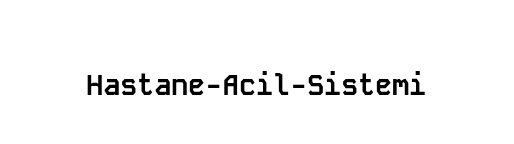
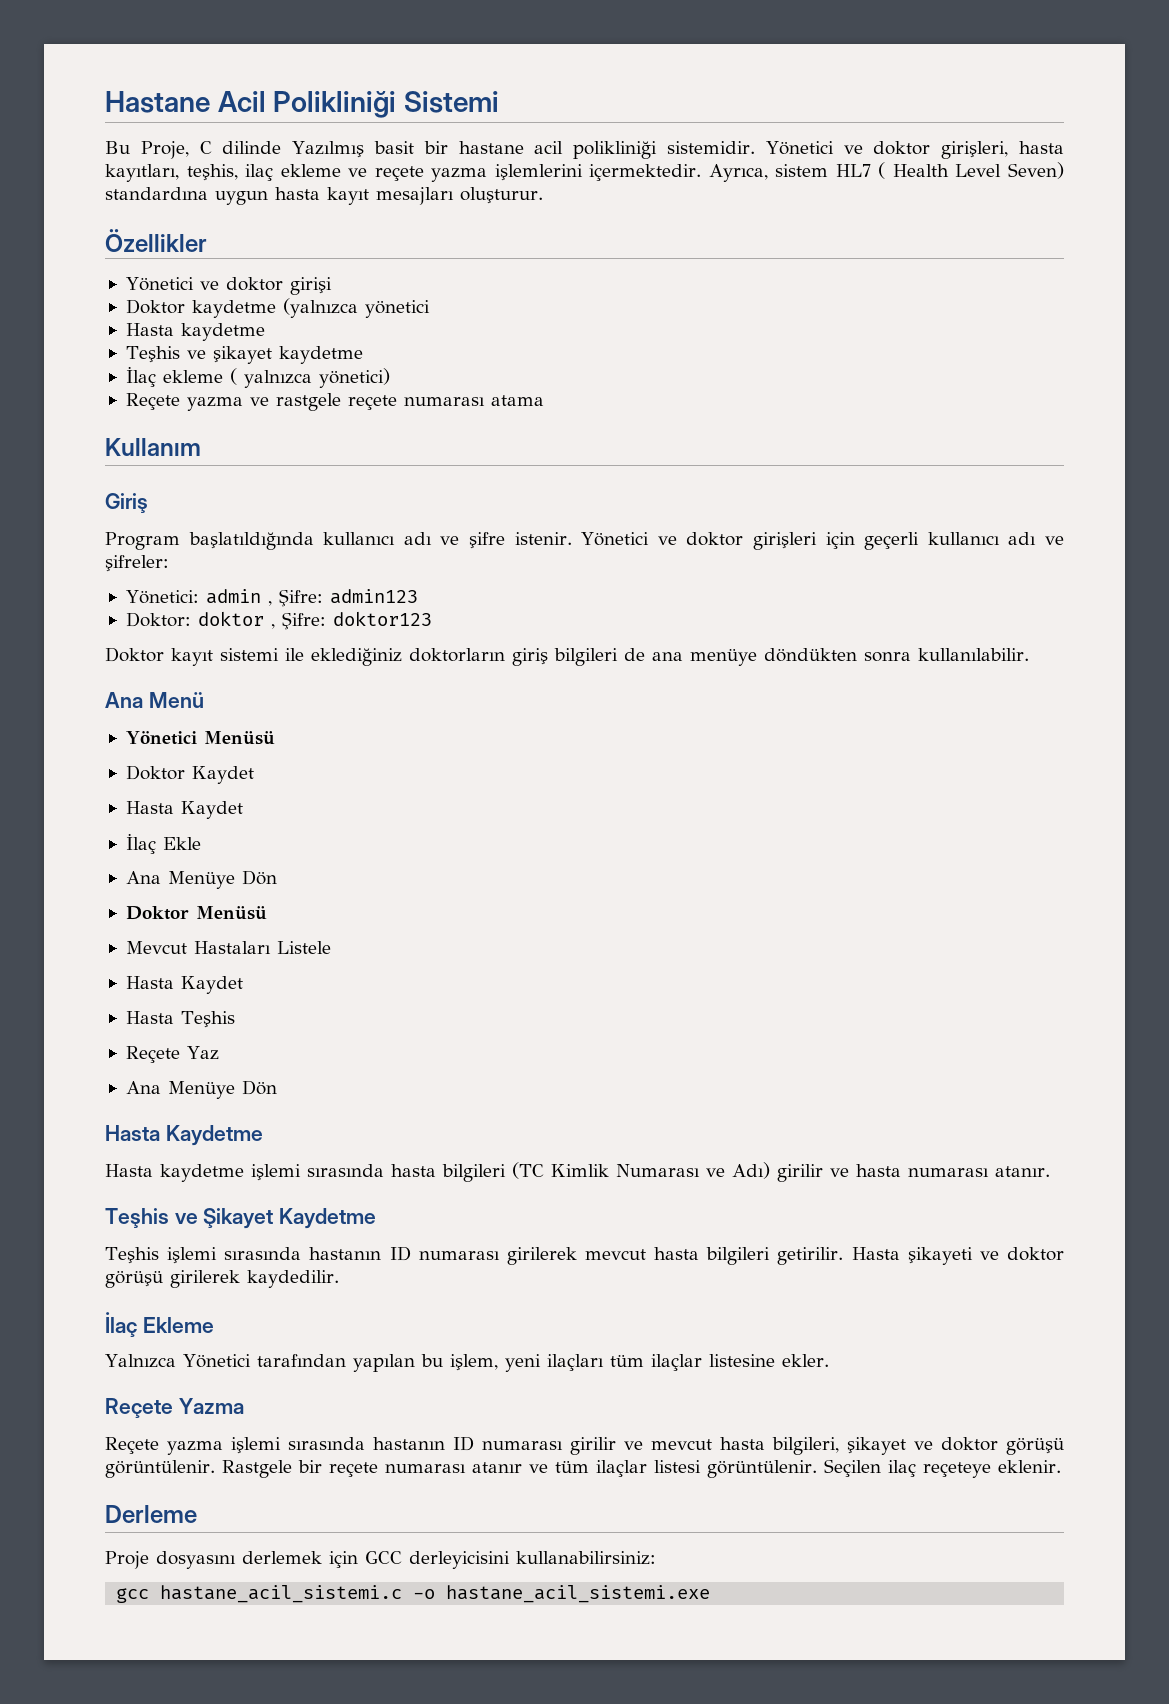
[86,71,426,95] Hastane-Acil-Sistemi -> [105,91,499,118] [105,141,1065,159] [105,162,1065,182] [105,187,543,205] [105,229,207,252] [125,277,332,295] [125,298,430,318] [125,323,265,341] [125,346,363,364] [125,366,390,388] [125,393,544,411] [105,438,201,456] [105,493,148,513] [105,532,1064,550] [105,555,169,572] [125,589,418,607] [125,611,432,630] [105,647,1029,666] [105,692,204,708] [125,731,275,745] [125,765,254,784] [125,801,243,819] [125,833,201,854] [125,870,277,889] [125,906,267,920] [125,941,331,954] [125,976,243,994] [125,1011,235,1028] [125,1046,219,1063] [125,1080,277,1099] [105,1125,263,1146] [105,1162,1050,1182] [105,1208,377,1229] [105,1246,1065,1265] [105,1270,339,1288] [105,1312,214,1337] [105,1354,829,1372] [105,1398,244,1418] [105,1436,1064,1455] [105,1459,1061,1478] [105,1505,197,1523] [105,1551,656,1569] [116,1585,711,1603] Hastane Acil Polikliniği Sistemi // Bu Proje, C dilinde Yazılmış basit bir hastane acil polikliniği sistemidir. Yönetici ve doktor girişleri, hasta kayıtları, teşhis, ilaç ekleme ve reçete yazma işlemlerini içermektedir. Ayrıca, sistem HL7 ( Health Level Seven) standardına uygun hasta kayıt mesajları oluşturur. // Özellikler // Yönetici ve doktor girişi // Doktor kaydetme (yalnızca yönetici // Hasta kaydetme // Teşhis ve şikayet kaydetme // İlaç ekleme ( yalnızca yönetici) // Reçete yazma ve rastgele reçete numarası atama // Kullanım // Giriş // Program başlatıldığında kullanıcı adı ve şifre istenir. Yönetici ve doktor girişleri için geçerli kullanıcı adı ve şifreler: // Yönetici: admin , Şifre: admin123 // Doktor: doktor , Şifre: doktor123 // Doktor kayıt sistemi ile eklediğiniz doktorların giriş bilgileri de ana menüye döndükten sonra kullanılabilir. // Ana Menü // Yönetici Menüsü // Doktor Kaydet // Hasta Kaydet // İlaç Ekle // Ana Menüye Dön // Doktor Menüsü // Mevcut Hastaları Listele // Hasta Kaydet // Hasta Teşhis // Reçete Yaz // Ana Menüye Dön // Hasta Kaydetme // Hasta kaydetme işlemi sırasında hasta bilgileri (TC Kimlik Numarası ve Adı) girilir ve hasta numarası atanır. // Teşhis ve Şikayet Kaydetme // Teşhis işlemi sırasında hastanın ID numarası girilerek mevcut hasta bilgileri getirilir. Hasta şikayeti ve doktor görüşü girilerek kaydedilir. // İlaç Ekleme // Yalnızca Yönetici tarafından yapılan bu işlem, yeni ilaçları tüm ilaçlar listesine ekler. // Reçete Yazma // Reçete yazma işlemi sırasında hastanın ID numarası girilir ve mevcut hasta bilgileri, şikayet ve doktor görüşü görüntülenir. Rastgele bir reçete numarası atanır ve tüm ilaçlar listesi görüntülenir. Seçilen ilaç reçeteye eklenir. // Derleme // Proje dosyasını derlemek için GCC derleyicisini kullanabilirsiniz: // gcc hastane_acil_sistemi.c -o hastane_acil_sistemi.exe

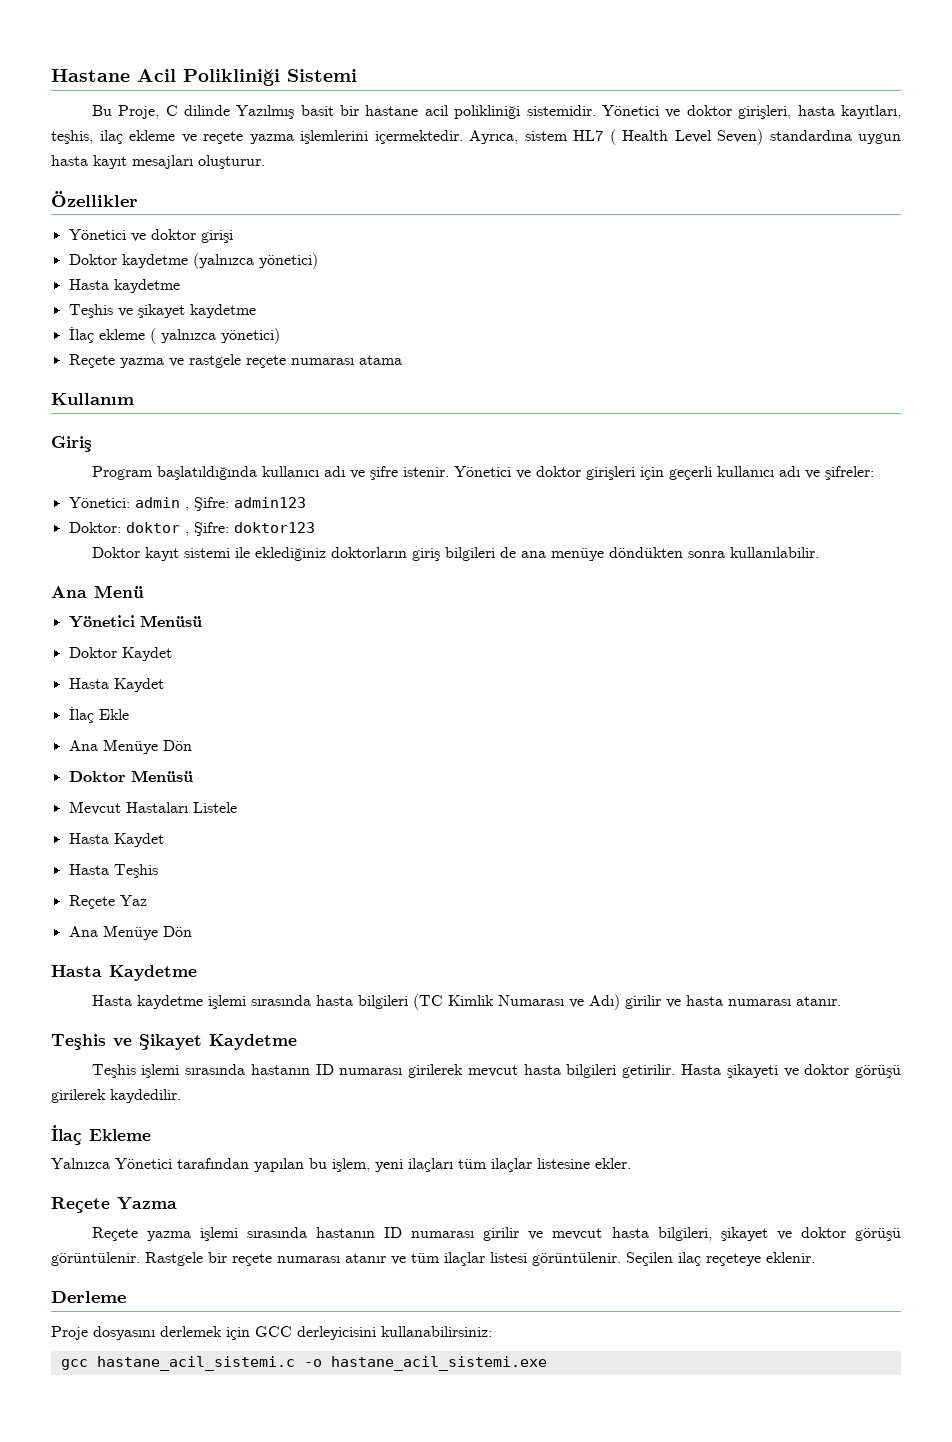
[364,300,430,318] yönetici -> [258,253,318,269] yönetici)

